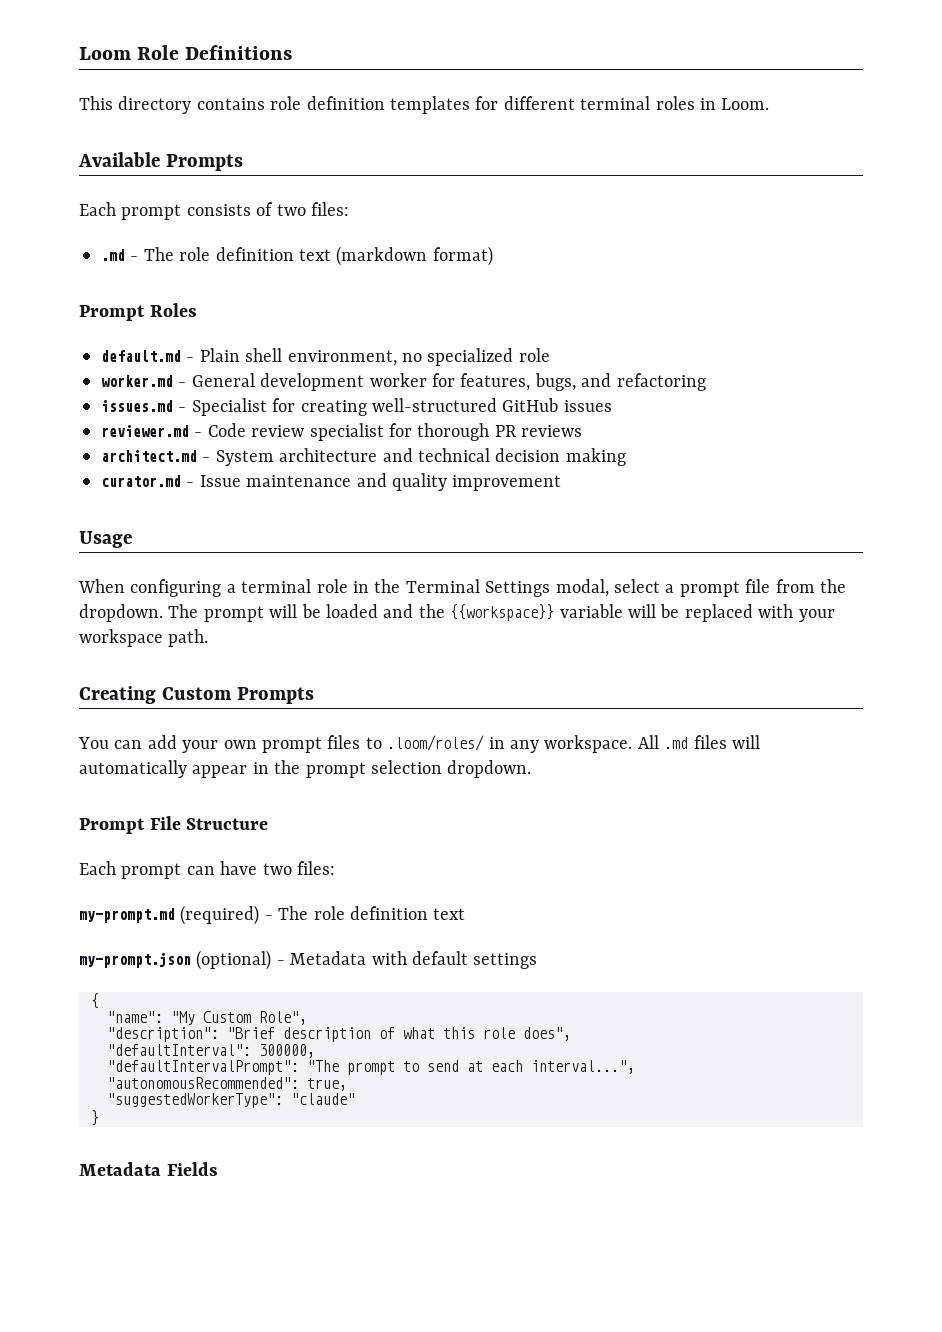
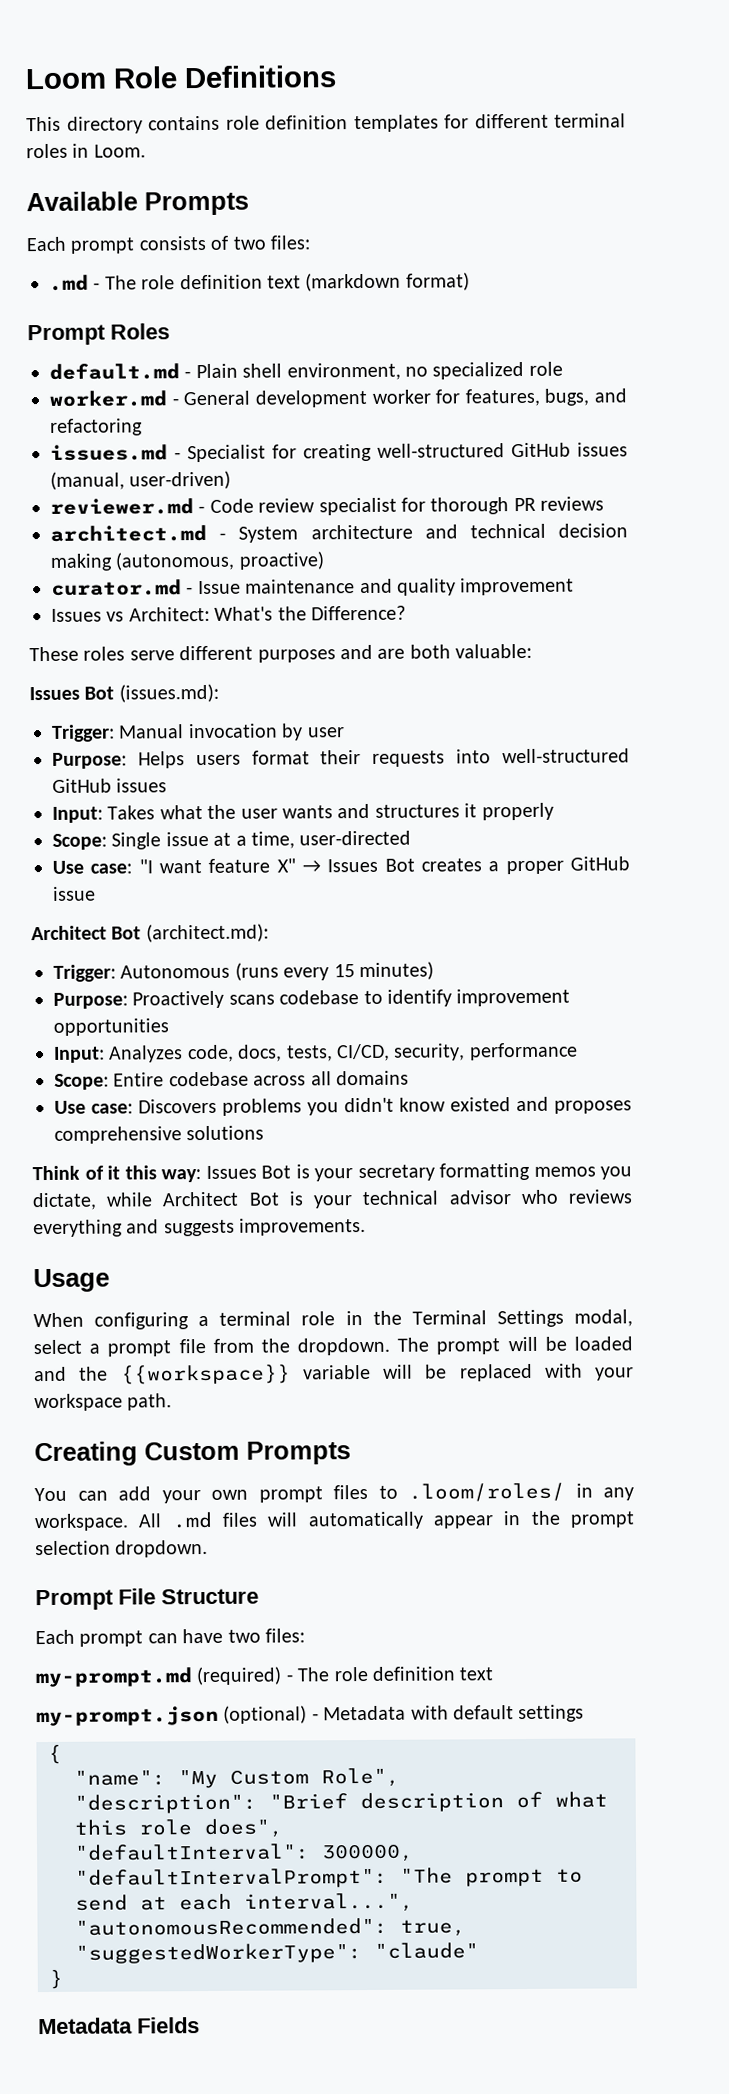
(612, 406) none -> [50,470,232,490] (manual, user-driven)
(626, 457) none -> [115,551,324,571] (autonomous, proactive)
(562, 483) none -> [51,605,406,622] [29,643,533,663] [29,683,219,703] [51,723,345,742] [52,748,631,769] [52,778,168,793] [52,802,554,823] [52,830,412,850] [52,856,630,875] [52,886,96,901] [31,923,269,943] [53,961,434,982] [53,988,571,1009] [53,1018,169,1036] [53,1042,578,1063] [54,1070,409,1090] [54,1096,632,1116] [54,1125,265,1144] [32,1162,632,1183] [32,1189,632,1211] [33,1217,367,1238] // Issues vs Architect: What's the Difference? // These roles serve different purposes and are both valuable: // Issues Bot (issues.md): // Trigger: Manual invocation by user // Purpose: Helps users format their requests into well-structured GitHub issues // Input: Takes what the user wants and structures it properly // Scope: Single issue at a time, user-directed // Use case: "I want feature X" → Issues Bot creates a proper GitHub issue // Architect Bot (architect.md): // Trigger: Autonomous (runs every 15 minutes) // Purpose: Proactively scans codebase to identify improvement opportunities // Input: Analyzes code, docs, tests, CI/CD, security, performance // Scope: Entire codebase across all domains // Use case: Discovers problems you didn't know existed and proposes comprehensive solutions // Think of it this way: Issues Bot is your secretary formatting memos you dictate, while Architect Bot is your technical advisor who reviews everything and suggests improvements.

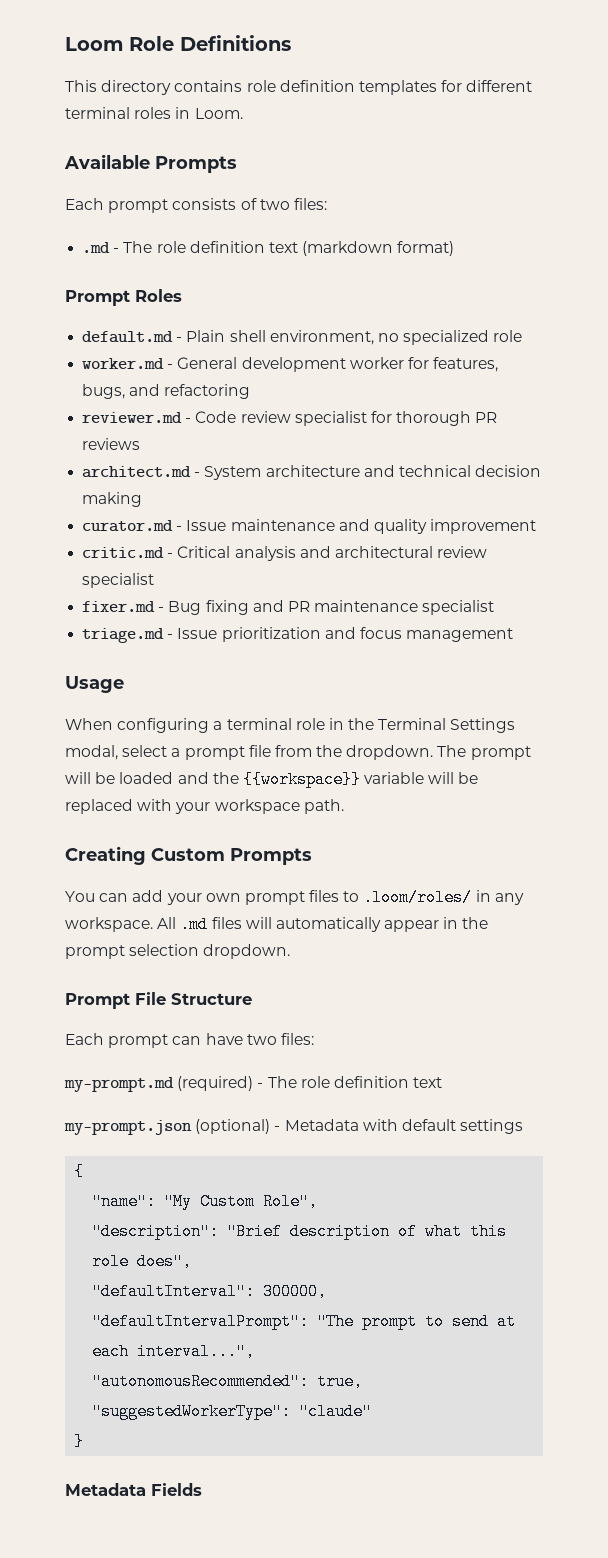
[50,442,628,463] [50,470,232,490] // issues.md - Specialist for creating well-structured GitHub issues (manual, user-driven) -> (251, 391) none
[115,551,324,571] (autonomous, proactive) -> (143, 499) none
[51,605,406,622] [29,643,533,663] [29,683,219,703] [51,723,345,742] [52,748,631,769] [52,778,168,793] [52,802,554,823] [52,830,412,850] [52,856,630,875] [52,886,96,901] [31,923,269,943] [53,961,434,982] [53,988,571,1009] [53,1018,169,1036] [53,1042,578,1063] [54,1070,409,1090] [54,1096,632,1116] [54,1125,265,1144] [32,1162,632,1183] [32,1189,632,1211] [33,1217,367,1238] Issues vs Architect: What's the Difference? // These roles serve different purposes and are both valuable: // Issues Bot (issues.md): // Trigger: Manual invocation by user // Purpose: Helps users format their requests into well-structured GitHub issues // Input: Takes what the user wants and structures it properly // Scope: Single issue at a time, user-directed // Use case: "I want feature X" → Issues Bot creates a proper GitHub issue // Architect Bot (architect.md): // Trigger: Autonomous (runs every 15 minutes) // Purpose: Proactively scans codebase to identify improvement opportunities // Input: Analyzes code, docs, tests, CI/CD, security, performance // Scope: Entire codebase across all domains // Use case: Discovers problems you didn't know existed and proposes comprehensive solutions // Think of it this way: Issues Bot is your secretary formatting memos you dictate, while Architect Bot is your technical advisor who reviews everything and suggests improvements. -> [82,546,488,561] [82,573,155,588] [82,600,495,615] [82,627,514,643] critic.md - Critical analysis and architectural review specialist // fixer.md - Bug fixing and PR maintenance specialist // triage.md - Issue prioritization and focus management

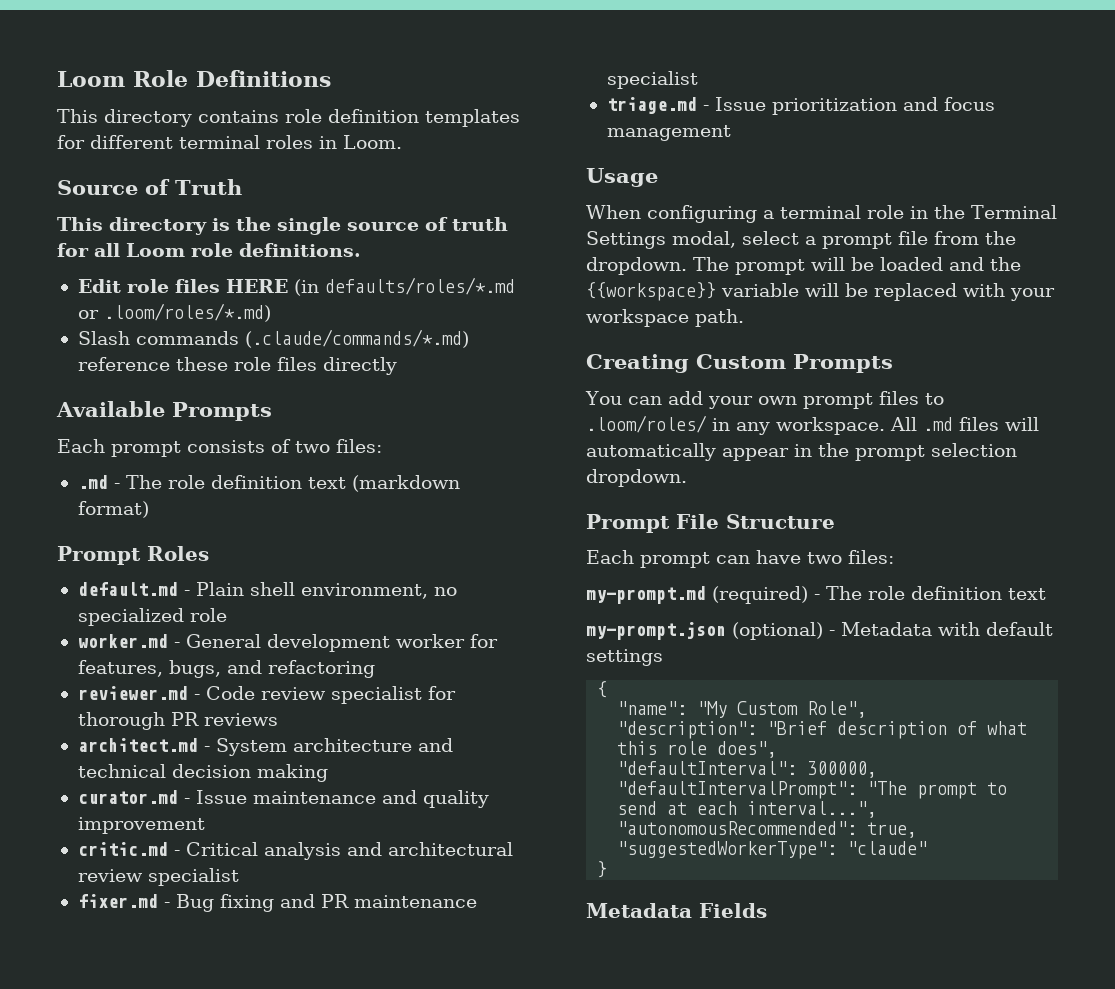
(243, 113) none -> [57,179,242,195] [57,217,508,235] [57,243,361,257] [77,277,515,296] [77,303,271,322] [77,329,469,348] [77,357,397,375] // Source of Truth // This directory is the single source of truth for all Loom role definitions. // Edit role files HERE (in defaults/roles/*.md or .loom/roles/*.md) // Slash commands (.claude/commands/*.md) reference these role files directly

